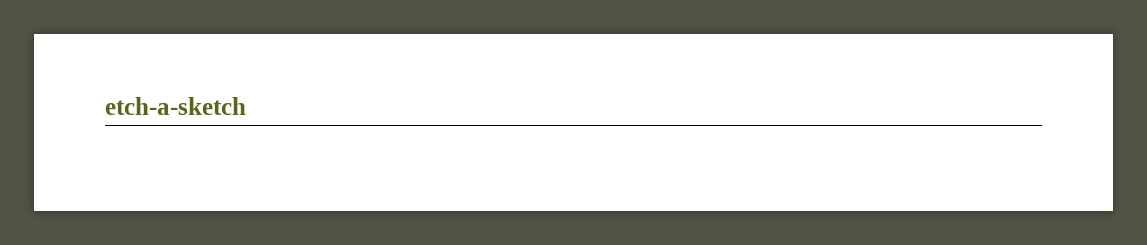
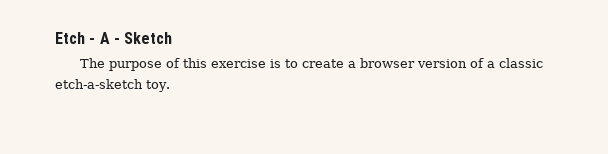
[105,97,246,115] etch-a-sketch -> [55,32,173,44] [80,58,544,71] [55,79,170,92] Etch - A - Sketch // The purpose of this exercise is to create a browser version of a classic etch-a-sketch toy.

